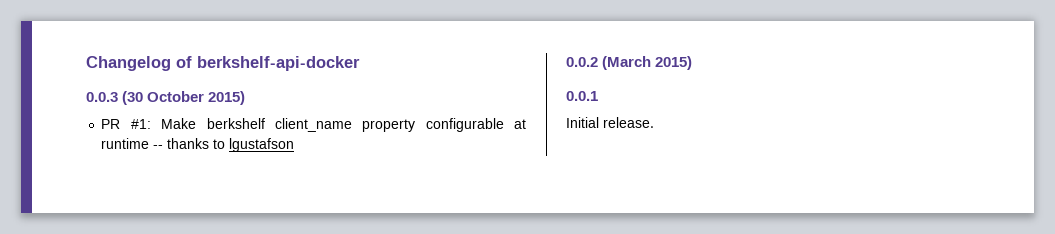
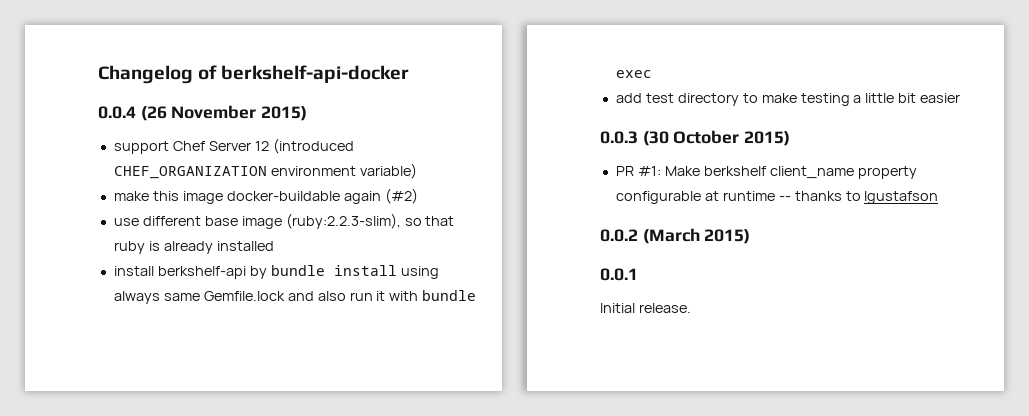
(360, 63) none -> [98,105,308,121] [113,138,354,154] [113,163,417,179] [113,188,418,204] [113,213,455,229] [113,241,274,254] [113,265,439,279] [113,290,477,304] [615,70,652,78] [615,93,961,106] // 0.0.4 (26 November 2015) // support Chef Server 12 (introduced CHEF_ORGANIZATION environment variable) // make this image docker-buildable again (#2) // use different base image (ruby:2.2.3-slim), so that ruby is already installed // install berkshelf-api by bundle install using always same Gemfile.lock and also run it with bundle exec // add test directory to make testing a little bit easier

